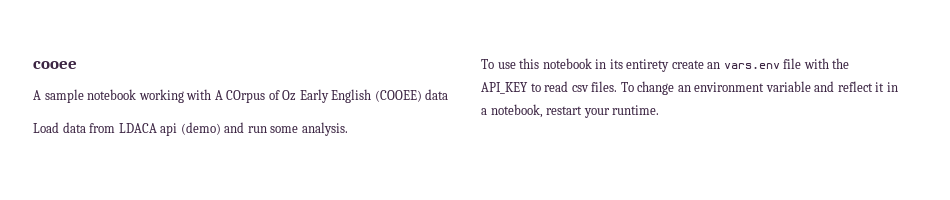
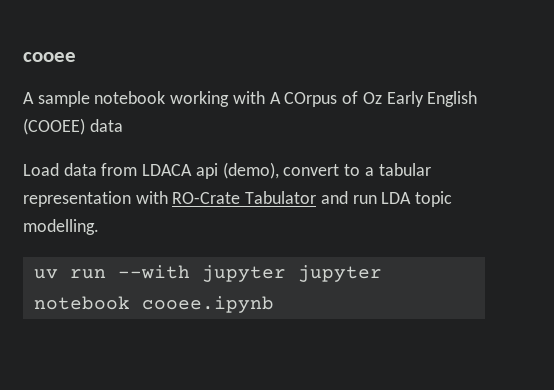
[180,122,348,136] [481,58,850,72] [481,81,898,95] [481,104,660,118] (demo) and run some analysis. // To use this notebook in its entirety create an vars.env file with the API_KEY to read csv files. To change an environment variable and reflect it in a notebook, restart your runtime. -> [222,162,431,179] [23,191,453,207] [23,219,99,235] [33,265,382,282] [33,296,274,313] (demo), convert to a tabular representation with RO-Crate Tabulator and run LDA topic modelling. // uv run --with jupyter jupyter notebook cooee.ipynb

